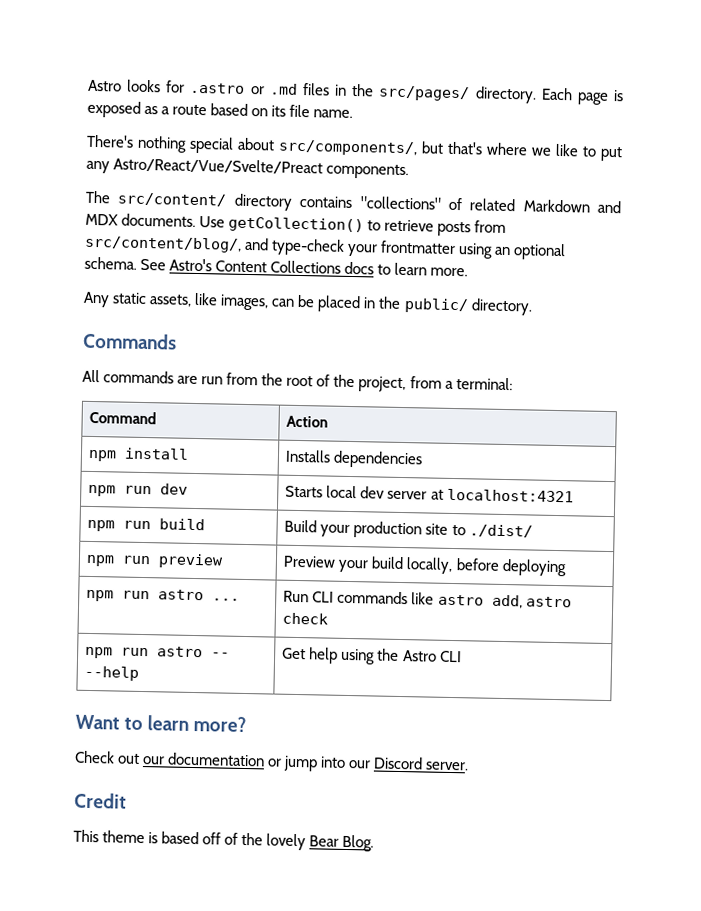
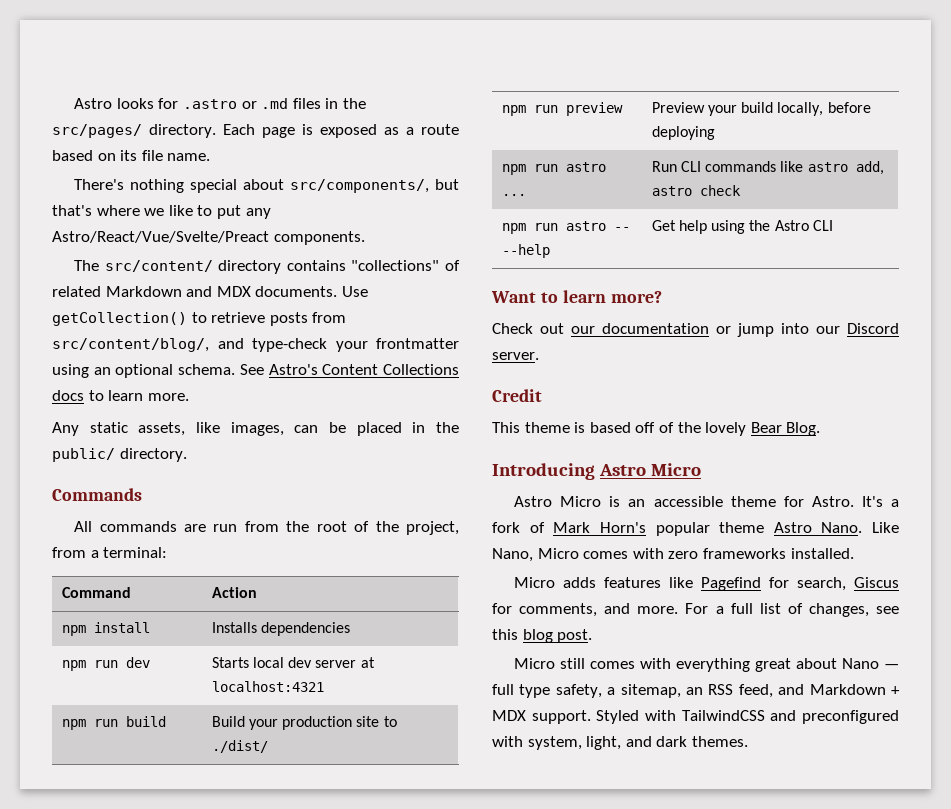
(375, 843) none -> [492,463,702,480] [514,496,899,507] [492,522,899,536] [492,548,854,562] [514,577,899,591] [492,603,899,617] [492,629,593,643] [514,658,899,672] [492,684,900,698] [492,710,899,724] [492,736,748,750] // Introducing Astro Micro // Astro Micro is an accessible theme for Astro. It's a fork of Mark Horn's popular theme Astro Nano. Like Nano, Micro comes with zero frameworks installed. // Micro adds features like Pagefind for search, Giscus for comments, and more. For a full list of changes, see this blog post. // Micro still comes with everything great about Nano — full type safety, a sitemap, an RSS feed, and Markdown + MDX support. Styled with TailwindCSS and preconfigured with system, light, and dark themes.

